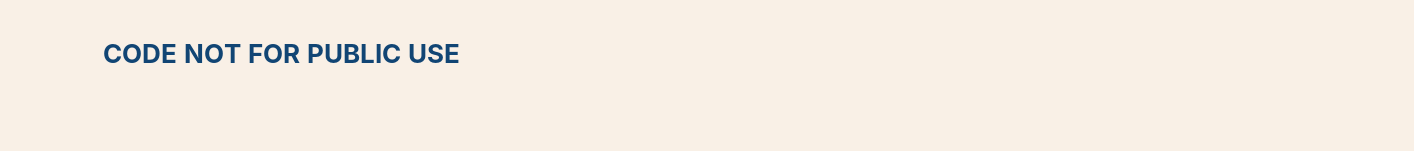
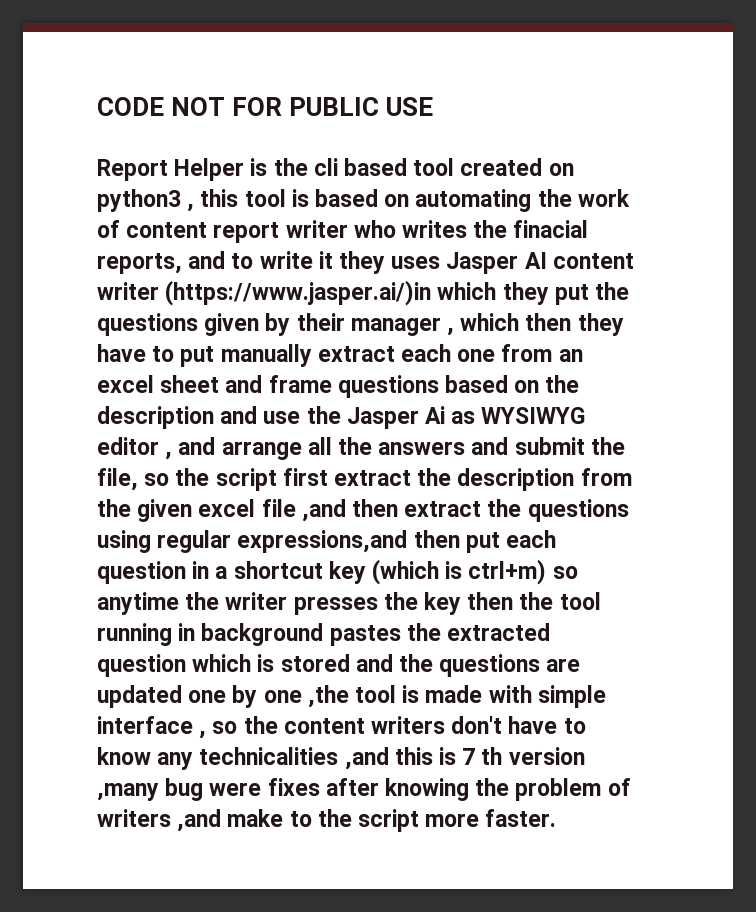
(461, 53) none -> [97,158,574,181] [97,189,630,212] [97,220,589,243] [97,251,634,274] [97,280,630,306] [97,313,624,336] [97,344,583,367] [97,375,580,398] [97,406,587,429] [97,437,625,460] [97,468,632,491] [97,499,629,522] [97,530,557,553] [97,559,578,585] [97,592,601,615] [97,623,551,646] [97,654,581,677] [97,685,606,708] [97,716,586,739] [97,747,585,770] [97,778,631,801] [97,809,557,832] // Report Helper is the cli based tool created on python3 , this tool is based on automating the work of content report writer who writes the finacial reports, and to write it they uses Jasper AI content writer (https://www.jasper.ai/)in which they put the questions given by their manager , which then they have to put manually extract each one from an excel sheet and frame questions based on the description and use the Jasper Ai as WYSIWYG editor , and arrange all the answers and submit the file, so the script first extract the description from the given excel file ,and then extract the questions using regular expressions,and then put each question in a shortcut key (which is ctrl+m) so anytime the writer presses the key then the tool running in background pastes the extracted question which is stored and the questions are updated one by one ,the tool is made with simple interface , so the content writers don't have to know any technicalities ,and this is 7 th version ,many bug were fixes after knowing the problem of writers ,and make to the script more faster.

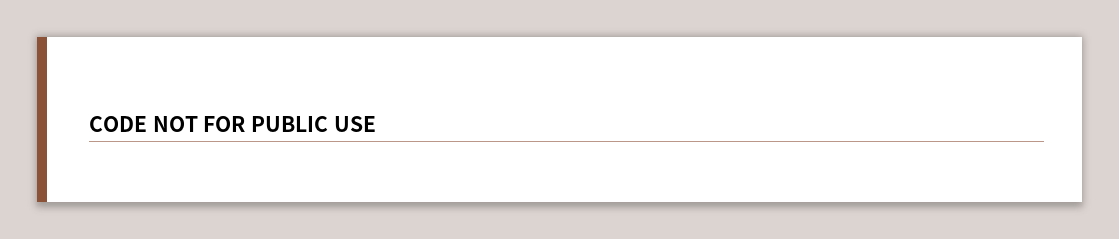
[97,158,574,181] [97,189,630,212] [97,220,589,243] [97,251,634,274] [97,280,630,306] [97,313,624,336] [97,344,583,367] [97,375,580,398] [97,406,587,429] [97,437,625,460] [97,468,632,491] [97,499,629,522] [97,530,557,553] [97,559,578,585] [97,592,601,615] [97,623,551,646] [97,654,581,677] [97,685,606,708] [97,716,586,739] [97,747,585,770] [97,778,631,801] [97,809,557,832] // Report Helper is the cli based tool created on python3 , this tool is based on automating the work of content report writer who writes the finacial reports, and to write it they uses Jasper AI content writer (https://www.jasper.ai/)in which they put the questions given by their manager , which then they have to put manually extract each one from an excel sheet and frame questions based on the description and use the Jasper Ai as WYSIWYG editor , and arrange all the answers and submit the file, so the script first extract the description from the given excel file ,and then extract the questions using regular expressions,and then put each question in a shortcut key (which is ctrl+m) so anytime the writer presses the key then the tool running in background pastes the extracted question which is stored and the questions are updated one by one ,the tool is made with simple interface , so the content writers don't have to know any technicalities ,and this is 7 th version ,many bug were fixes after knowing the problem of writers ,and make to the script more faster. -> (376, 124) none

